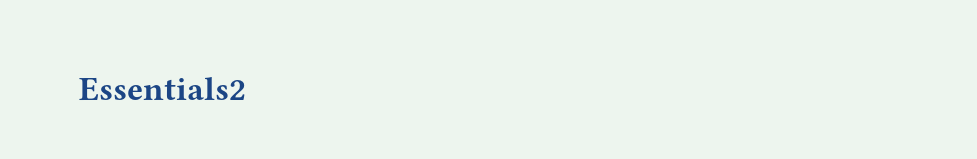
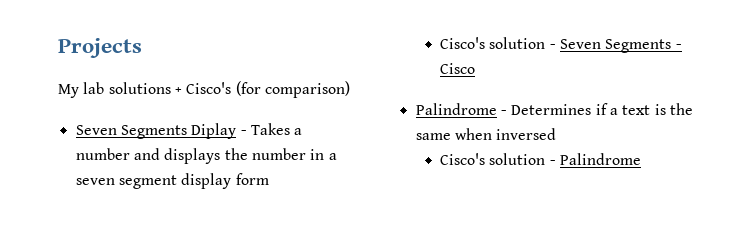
[79,77,246,101] Essentials2 -> [58,38,142,58] [58,81,350,98] [75,123,303,139] [75,148,337,164] [75,173,269,189] [440,37,682,53] [440,63,476,74] [415,103,693,115] [415,128,557,140] [440,153,641,165] Projects // My lab solutions + Cisco's (for comparison) // Seven Segments Diplay - Takes a number and displays the number in a seven segment display form // Cisco's solution - Seven Segments - Cisco // Palindrome - Determines if a text is the same when inversed // Cisco's solution - Palindrome

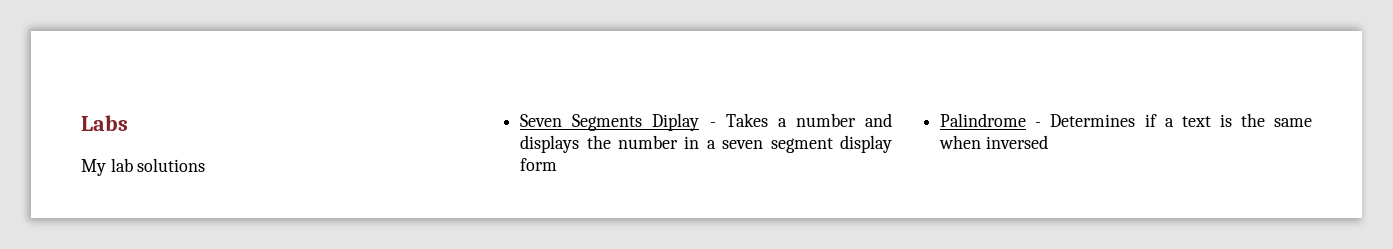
[58,38,142,58] Projects -> [81,115,128,131] Labs
[174,81,350,98] + Cisco's (for comparison) -> (206, 165) none
[440,37,682,53] [440,63,476,74] // Cisco's solution - Seven Segments - Cisco -> (558, 164) none
[440,153,641,165] // Cisco's solution - Palindrome -> (1048, 142) none

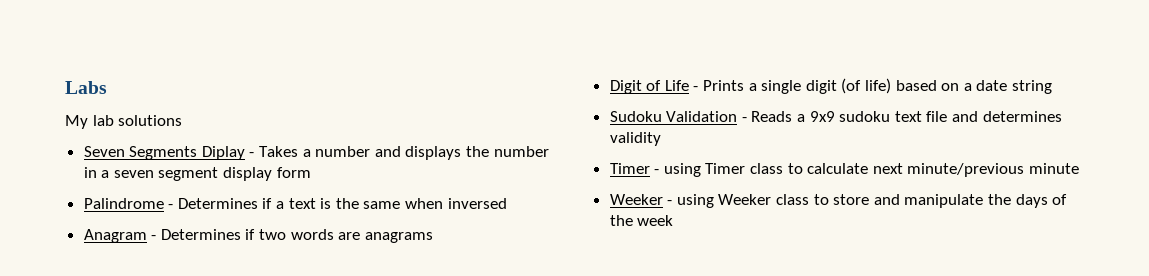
(1048, 142) none -> [83,229,433,243] [609,78,1052,94] [609,111,1062,122] [609,132,661,146] [609,163,1080,177] [609,194,1068,208] [609,215,674,226] // Anagram - Determines if two words are anagrams // Digit of Life - Prints a single digit (of life) based on a date string // Sudoku Validation - Reads a 9x9 sudoku text file and determines validity // Timer - using Timer class to calculate next minute/previous minute // Weeker - using Weeker class to store and manipulate the days of the week

